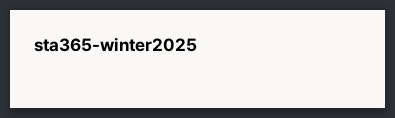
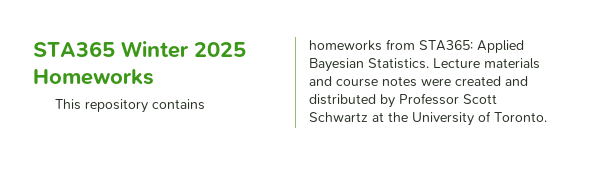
[34,37,197,52] sta365-winter2025 -> [33,41,246,58] [33,69,154,85] [54,99,205,113] [309,39,524,53] [309,58,540,72] [309,76,528,87] [309,93,497,108] [309,111,547,126] STA365 Winter 2025 Homeworks // This repository contains homeworks from STA365: Applied Bayesian Statistics. Lecture materials and course notes were created and distributed by Professor Scott Schwartz at the University of Toronto.

